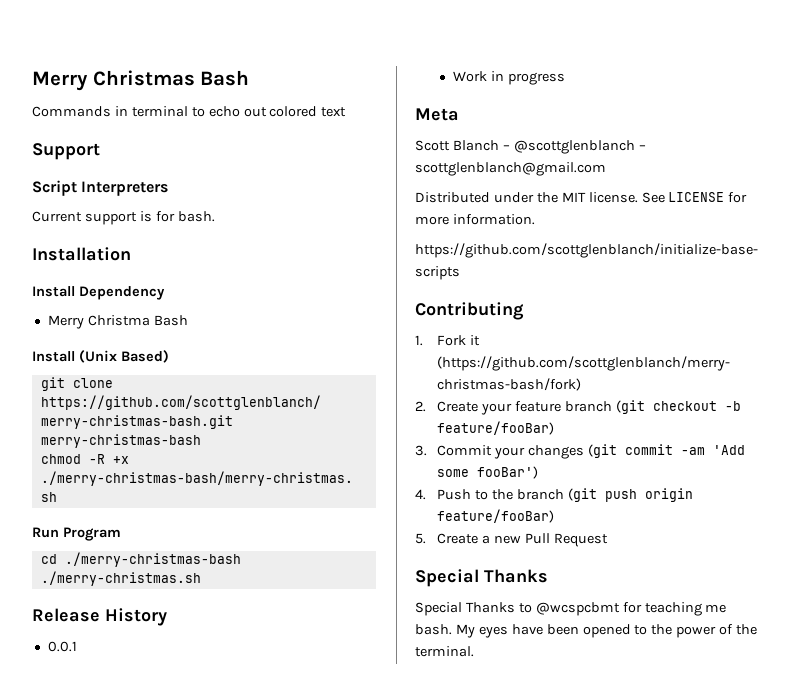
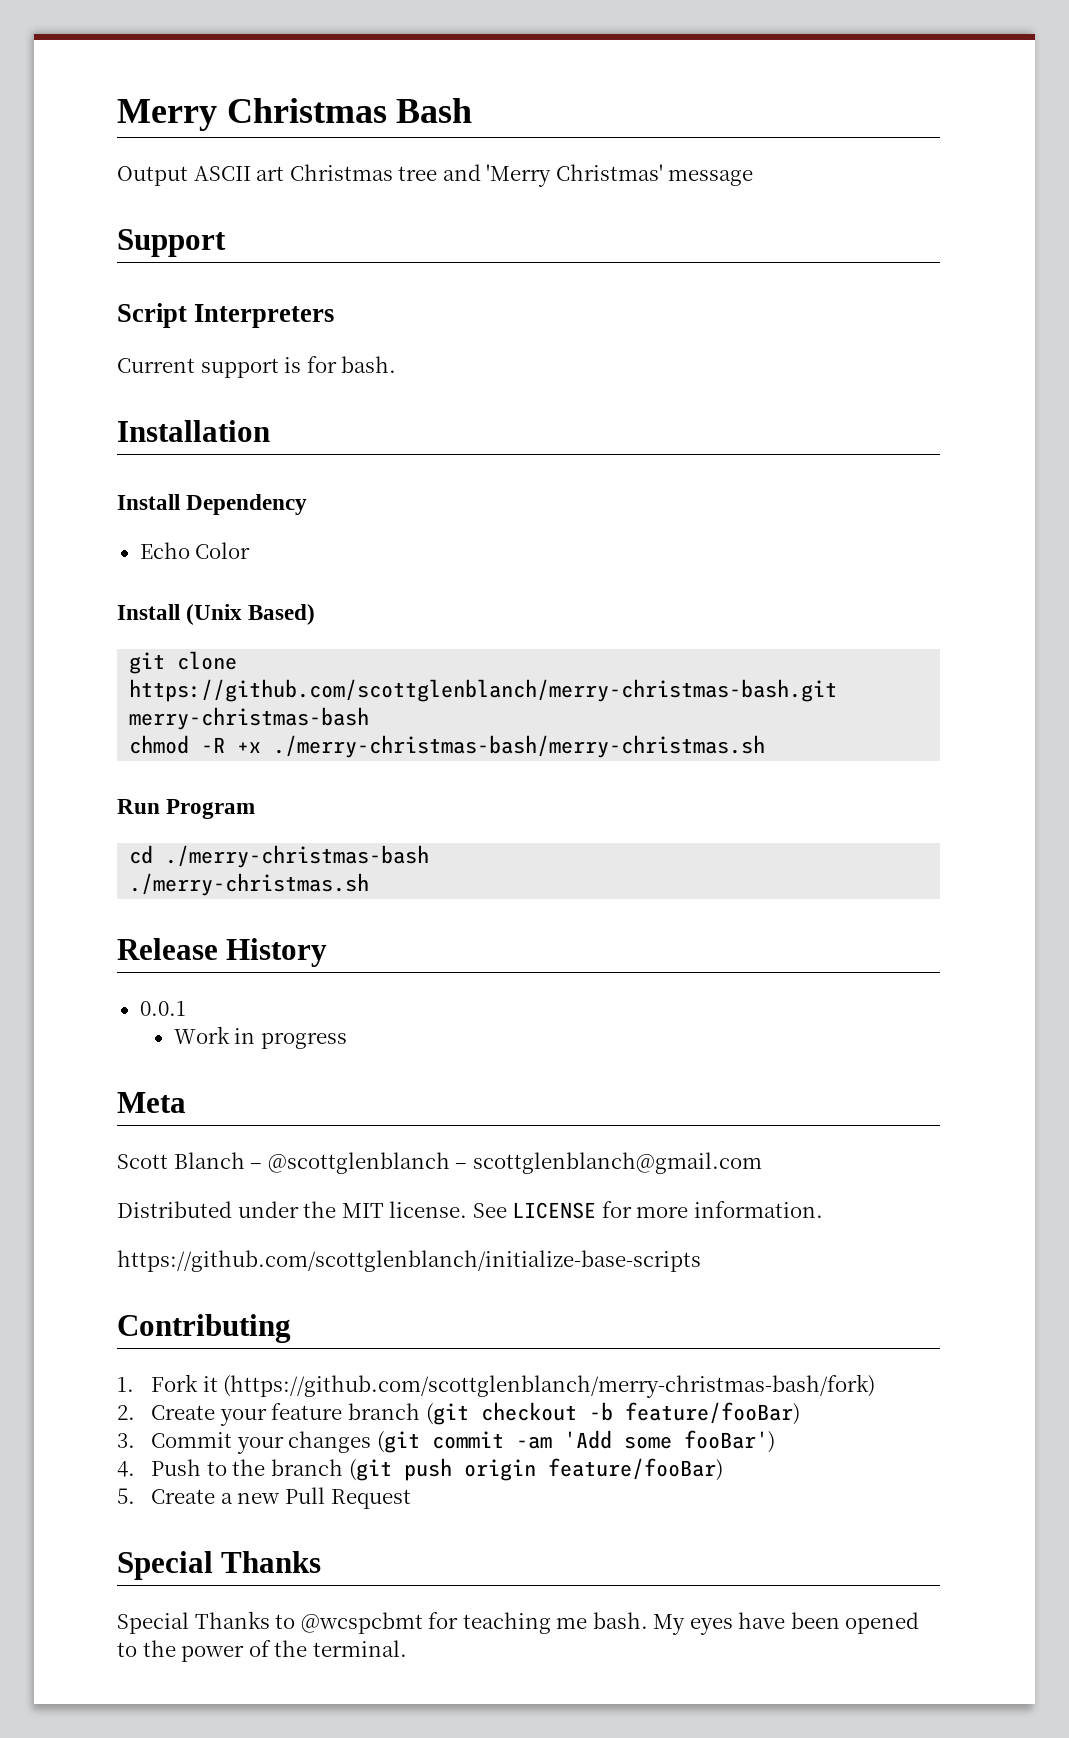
[32,106,347,117] Commands in terminal to echo out colored text -> [117,164,754,187] Output ASCII art Christmas tree and 'Merry Christmas' message
[47,315,188,329] Merry Christma Bash -> [139,542,251,559] Echo Color

